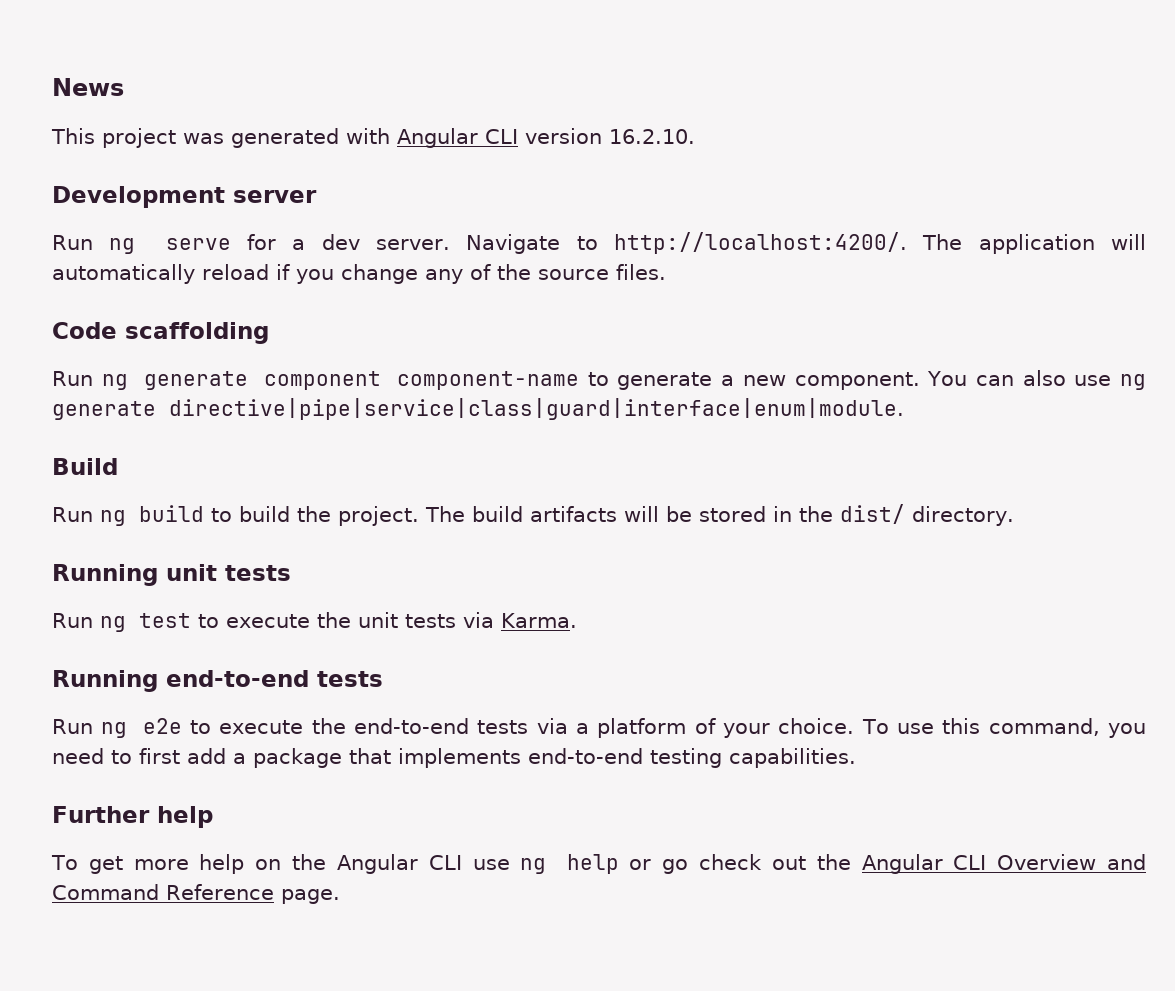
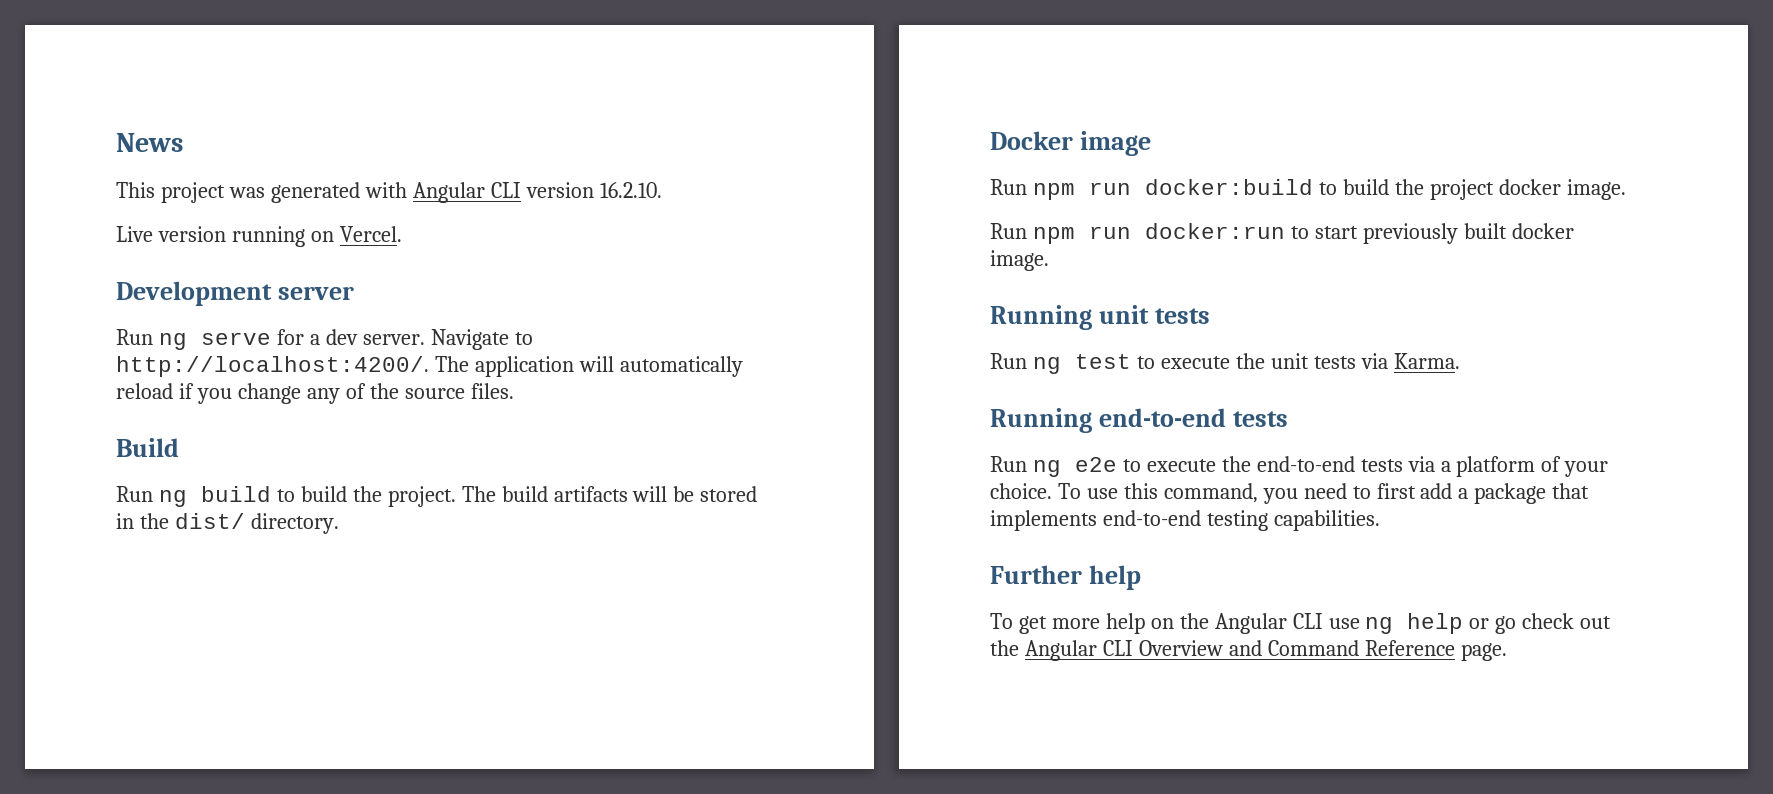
(695, 136) none -> [116,226,402,247] // Live version running on Vercel.
[52,322,269,344] [52,370,1146,390] [52,398,904,420] // Code scaffolding // Run ng generate component component-name to generate a new component. You can also use ng generate directive|pipe|service|class|guard|interface|enum|module. -> (514, 391) none
(1014, 516) none -> [990,131,1151,156] [990,179,1626,200] [990,223,1574,244] [990,250,1049,271] // Docker image // Run npm run docker:build to build the project docker image. // Run npm run docker:run to start previously built docker image.

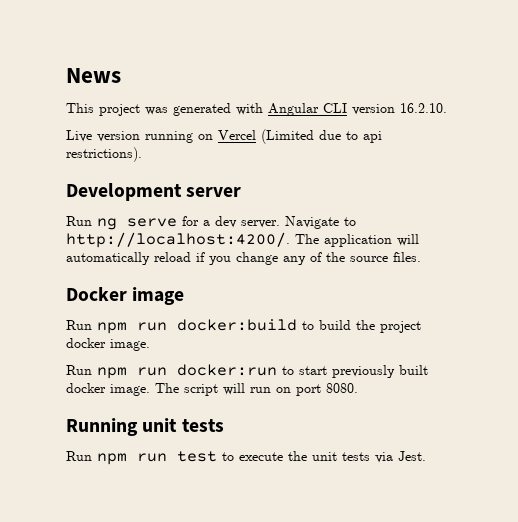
[339,226,402,242] Vercel. -> [218,129,382,144] [66,147,142,162] Vercel (Limited due to api restrictions).
[116,438,179,457] [116,486,758,507] [116,513,339,534] // Build // Run ng build to build the project. The build artifacts will be stored in the dist/ directory. -> (421, 257) none
(1049, 260) none -> [155,383,358,396] The script will run on port 8080.
[1032,357,1061,374] ng -> [97,453,167,465] npm run
[1393,353,1460,369] [990,408,1288,433] [990,456,1609,477] [990,483,1590,504] [990,510,1380,531] [990,565,1141,590] [990,613,1612,634] [990,640,1507,661] Karma. // Running end-to-end tests // Run ng e2e to execute the end-to-end tests via a platform of your choice. To use this command, you need to first add a package that implements end-to-end testing capabilities. // Further help // To get more help on the Angular CLI use ng help or go check out the Angular CLI Overview and Command Reference page. -> [398,451,426,461] Jest.

